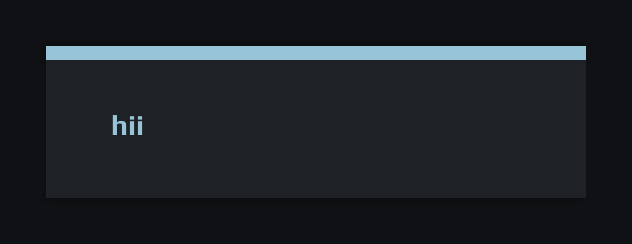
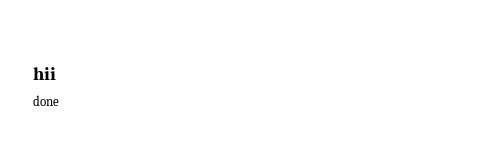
(144, 125) none -> [33,95,59,106] // done

